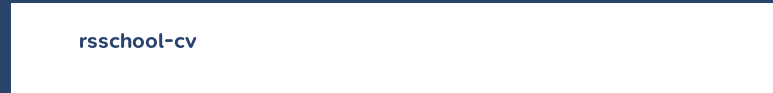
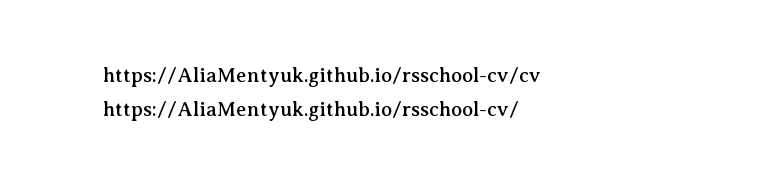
[79,33,197,49] rsschool-cv -> [103,67,541,87] [103,101,519,121] https://AliaMentyuk.github.io/rsschool-cv/cv // https://AliaMentyuk.github.io/rsschool-cv/

